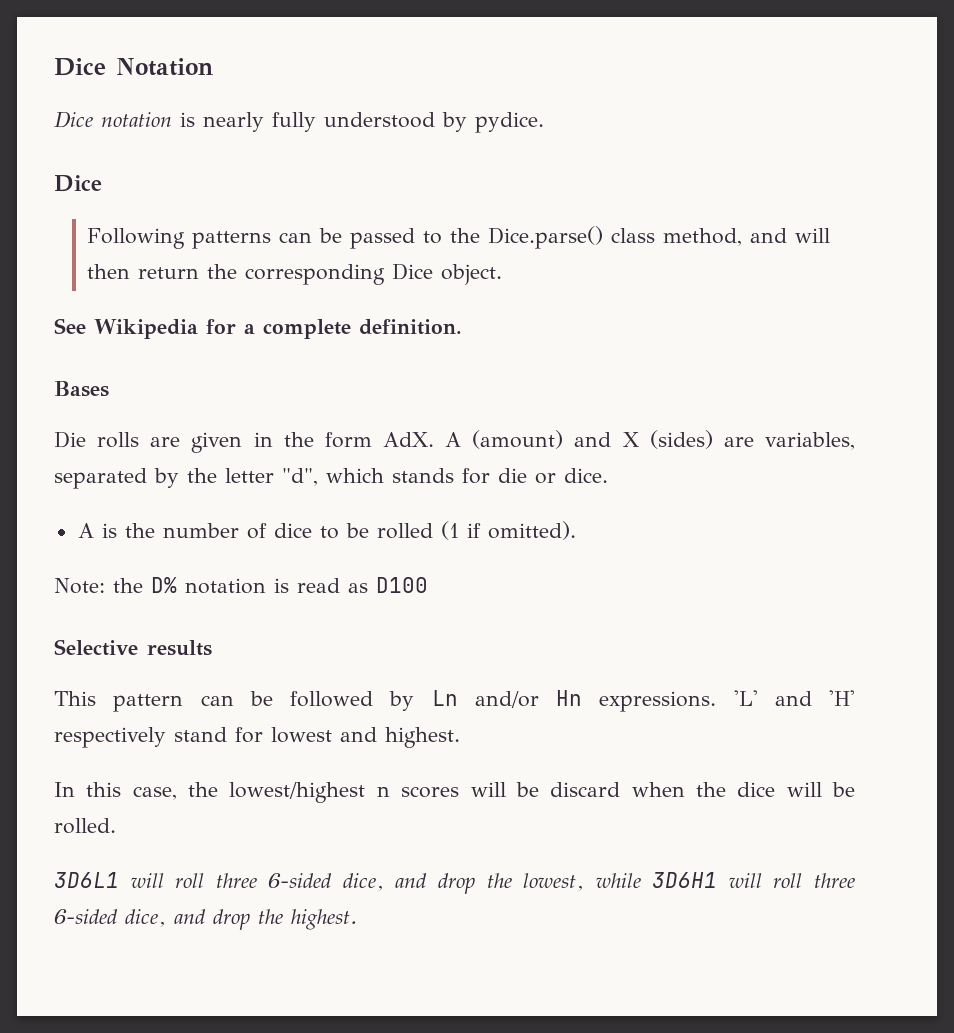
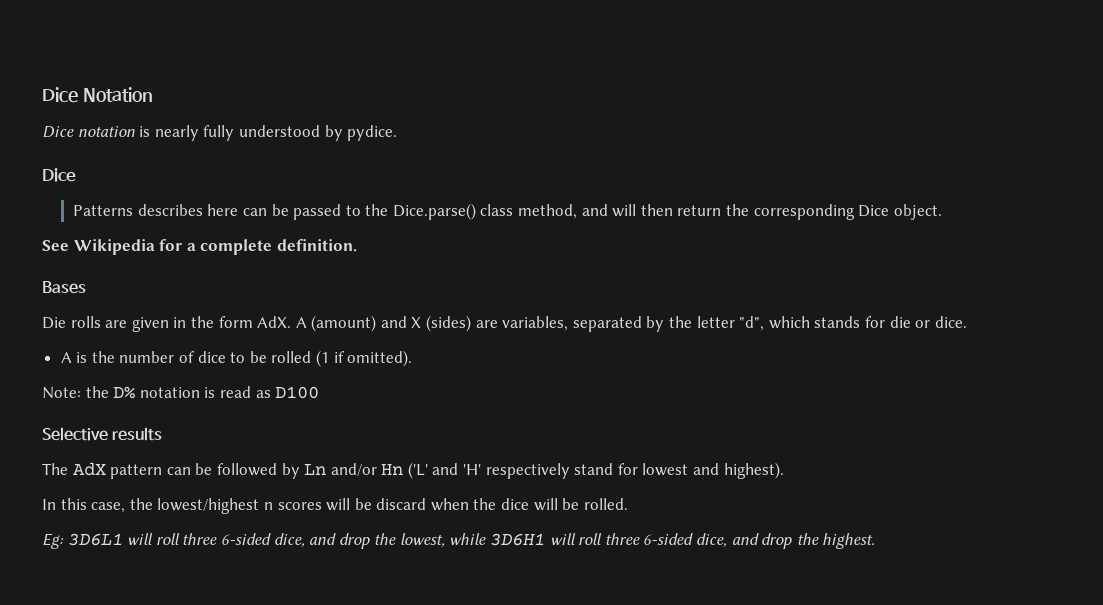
[87,228,272,249] Following patterns -> [73,204,239,216] Patterns describes here
[54,691,96,706] This -> [42,462,106,476] The AdX
[599,690,758,712] expressions. 'L' -> [407,462,428,479] ('L'
[385,727,460,748] highest. -> [723,462,784,479] highest).
(116, 826) none -> [42,533,64,549] Eg:

